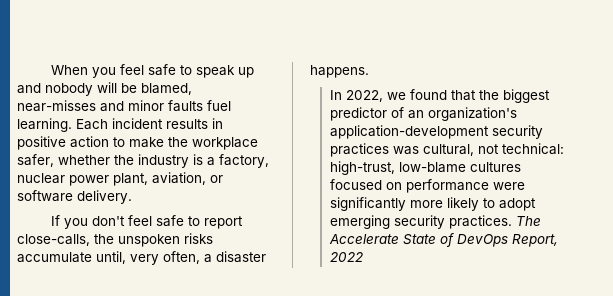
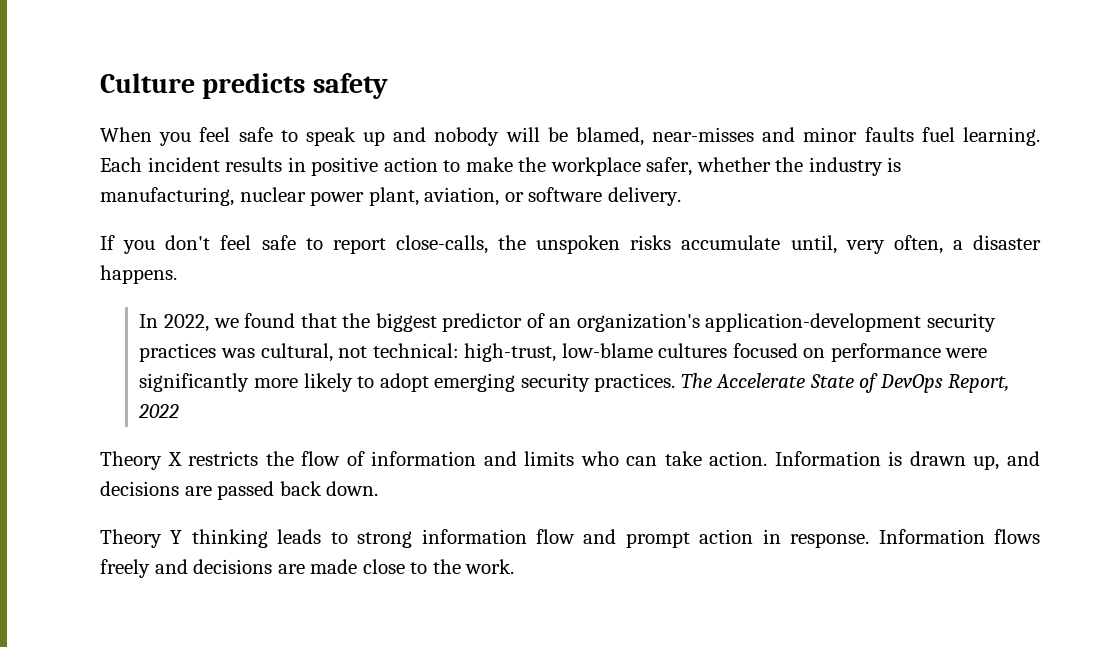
(51, 70) none -> [100,73,388,99] Culture predicts safety //
[207,154,269,168] a factory, -> [100,187,234,206] manufacturing,
(363, 257) none -> [100,451,1040,470] [100,481,379,500] [100,529,1040,548] [100,559,515,578] // Theory X restricts the flow of information and limits who can take action. Information is drawn up, and decisions are passed back down. // Theory Y thinking leads to strong information flow and prompt action in response. Information flows freely and decisions are made close to the work.

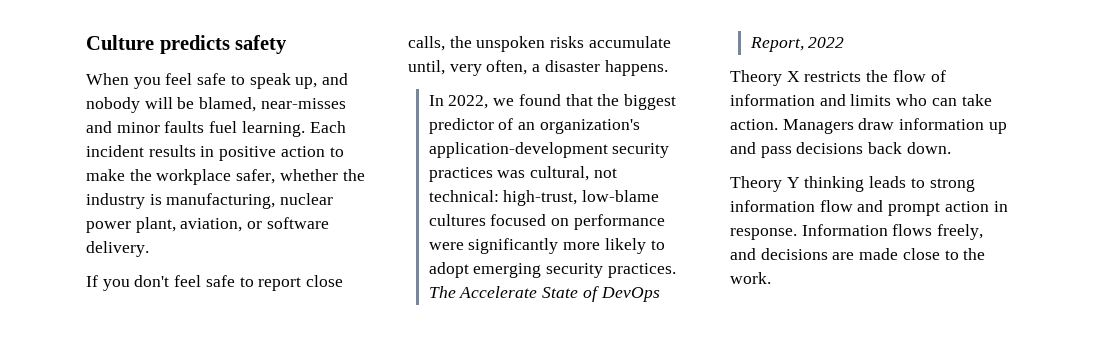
[363,131,386,146] up -> [295,77,318,89] up,
[395,235,488,254] close-calls, -> [306,275,344,287] [408,36,445,51] close calls,
[774,451,1040,470] [100,481,275,500] Information is drawn up, and decisions are passed -> [782,118,1007,134] [730,142,864,158] Managers draw information up and pass decisions
[100,559,150,578] freely -> [937,224,984,240] freely,

